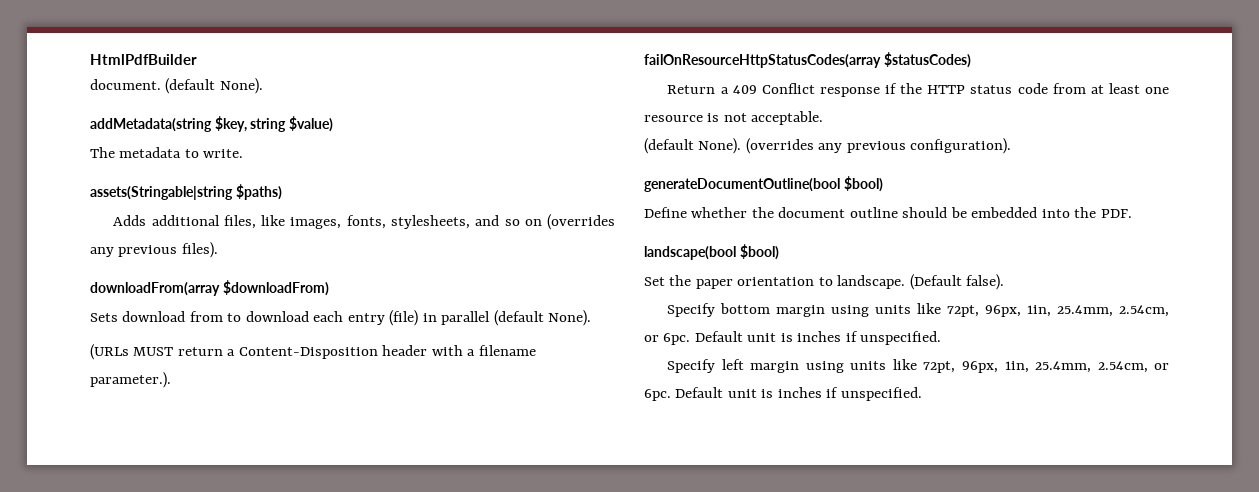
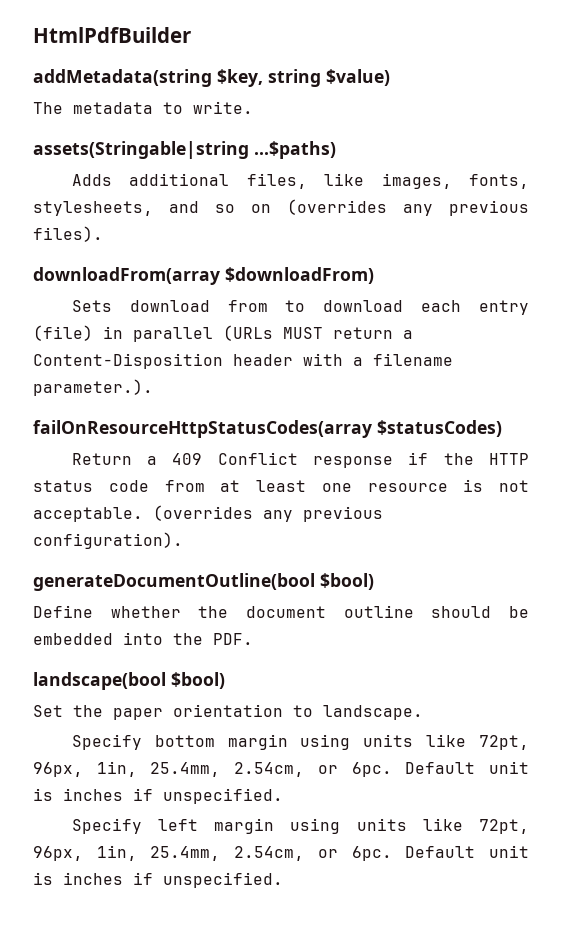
[90,78,263,94] // document. (default None). -> (191, 35) none
[235,184,282,200] $paths) -> [254,141,336,159] ...$paths)
[493,310,592,326] (default None). // -> (213, 334) none
[644,138,742,154] // (default None). -> (143, 514) none
[909,274,1005,290] (Default false). -> (423, 712) none

